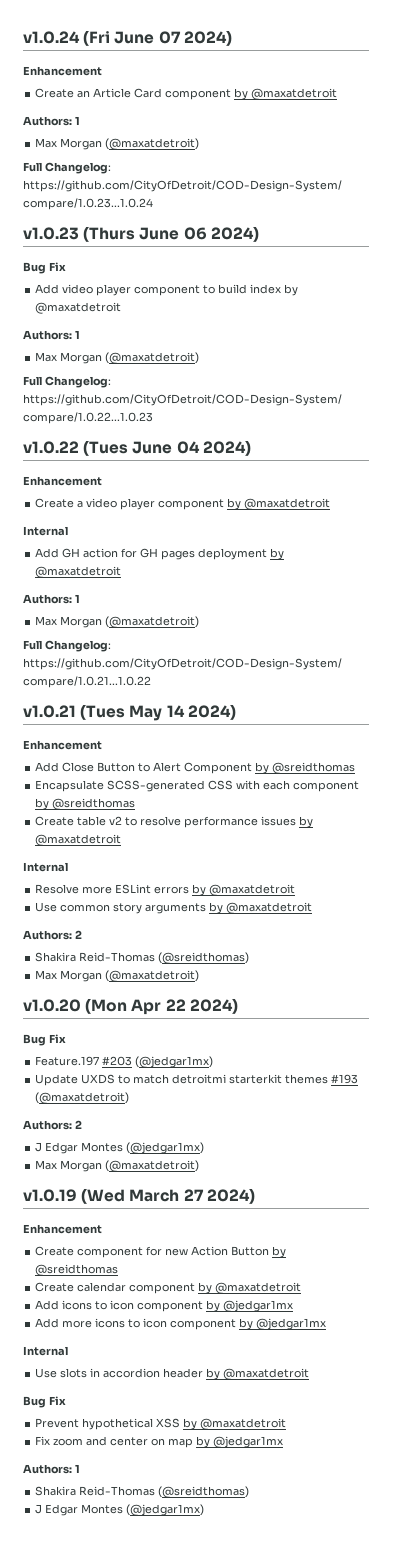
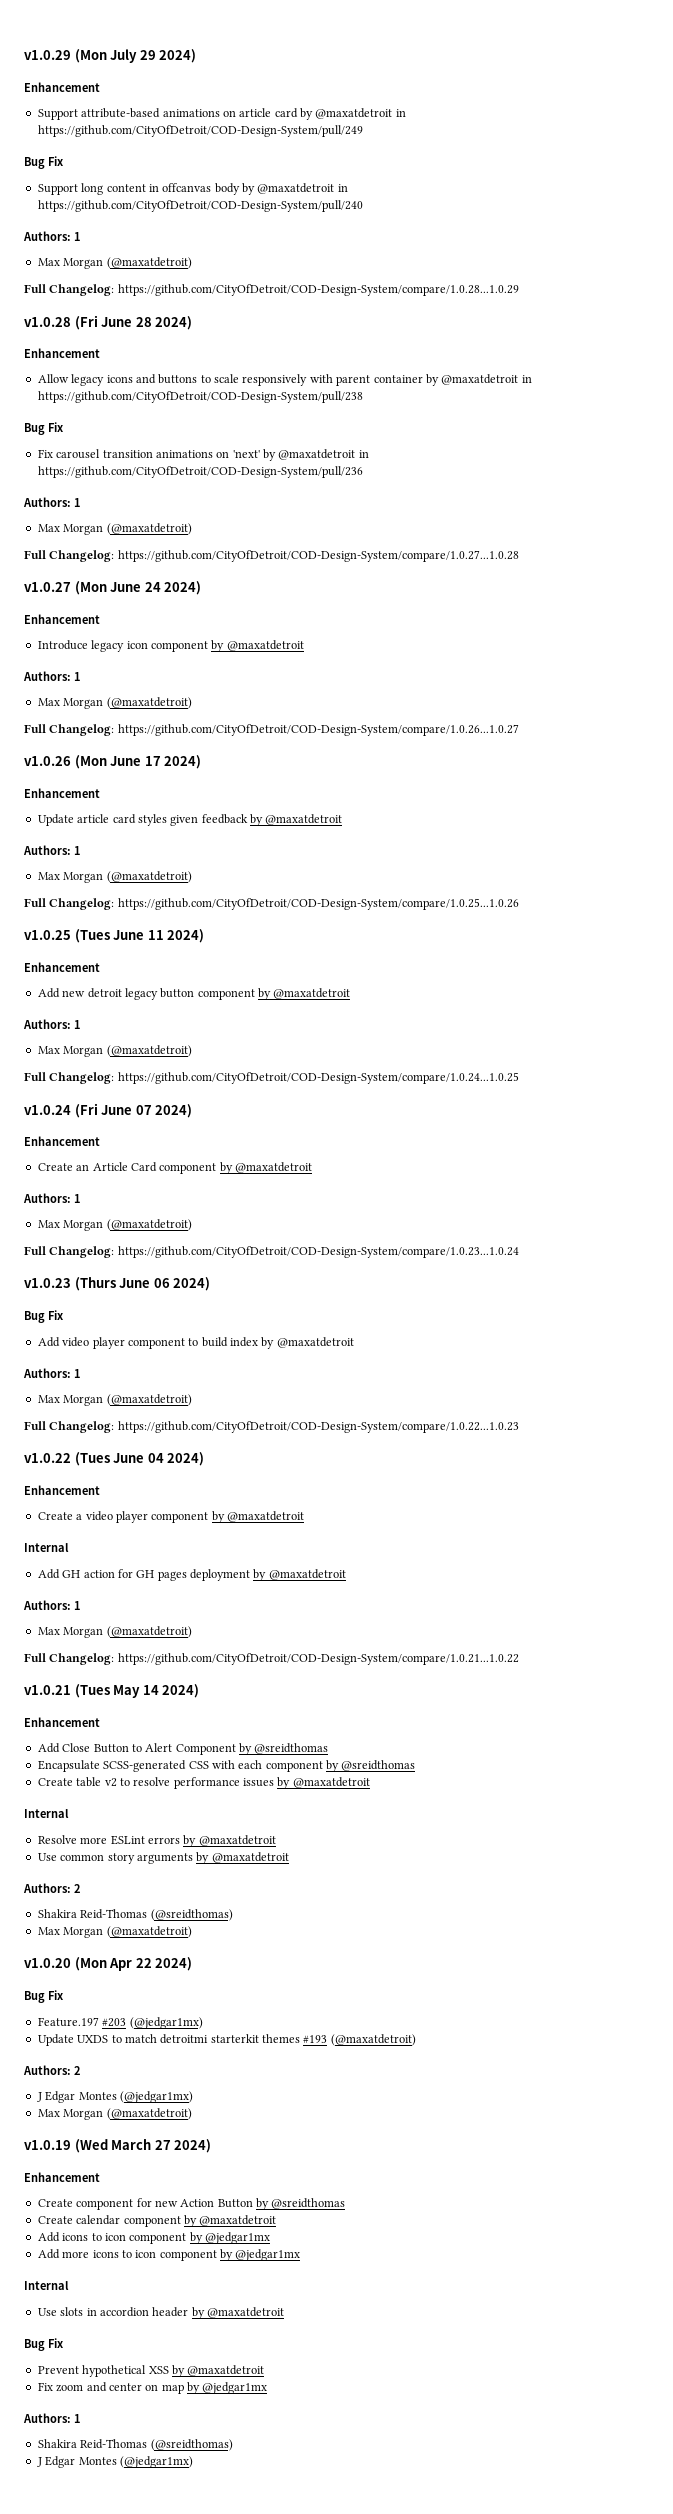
(23, 37) none -> [24,49,197,63] [24,82,100,92] [37,108,406,120] [37,125,363,137] [24,156,63,169] [37,183,348,195] [37,200,363,212] [23,231,80,241] [37,257,192,269] [24,284,519,296] [24,315,193,330] [24,348,100,358] [37,374,532,386] [37,391,363,403] [24,422,63,435] [37,449,369,461] [37,466,363,478] [23,497,80,507] [37,523,192,535] [24,550,519,562] [24,581,202,595] [24,614,100,624] [37,640,304,652] [23,671,80,681] [37,697,192,709] [24,724,519,736] [24,755,202,769] [24,788,100,798] [37,814,343,826] [23,845,80,855] [37,871,192,883] [24,898,519,910] [24,929,205,943] [24,962,100,972] [37,988,351,1000] [23,1019,80,1029] [37,1045,192,1057] [24,1072,519,1084] v1.0.29 (Mon July 29 2024) // Enhancement // Support attribute-based animations on article card by @maxatdetroit in https://github.com/CityOfDetroit/COD-Design-System/pull/249 // Bug Fix // Support long content in offcanvas body by @maxatdetroit in https://github.com/CityOfDetroit/COD-Design-System/pull/240 // Authors: 1 // Max Morgan (@maxatdetroit) // Full Changelog: https://github.com/CityOfDetroit/COD-Design-System/compare/1.0.28...1.0.29 // v1.0.28 (Fri June 28 2024) // Enhancement // Allow legacy icons and buttons to scale responsively with parent container by @maxatdetroit in https://github.com/CityOfDetroit/COD-Design-System/pull/238 // Bug Fix // Fix carousel transition animations on 'next' by @maxatdetroit in https://github.com/CityOfDetroit/COD-Design-System/pull/236 // Authors: 1 // Max Morgan (@maxatdetroit) // Full Changelog: https://github.com/CityOfDetroit/COD-Design-System/compare/1.0.27...1.0.28 // v1.0.27 (Mon June 24 2024) // Enhancement // Introduce legacy icon component by @maxatdetroit // Authors: 1 // Max Morgan (@maxatdetroit) // Full Changelog: https://github.com/CityOfDetroit/COD-Design-System/compare/1.0.26...1.0.27 // v1.0.26 (Mon June 17 2024) // Enhancement // Update article card styles given feedback by @maxatdetroit // Authors: 1 // Max Morgan (@maxatdetroit) // Full Changelog: https://github.com/CityOfDetroit/COD-Design-System/compare/1.0.25...1.0.26 // v1.0.25 (Tues June 11 2024) // Enhancement // Add new detroit legacy button component by @maxatdetroit // Authors: 1 // Max Morgan (@maxatdetroit) // Full Changelog: https://github.com/CityOfDetroit/COD-Design-System/compare/1.0.24...1.0.25 //

